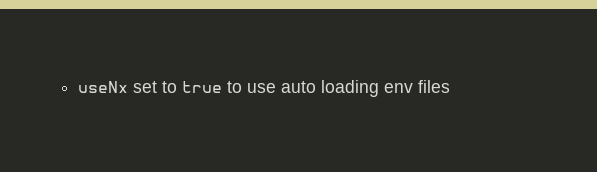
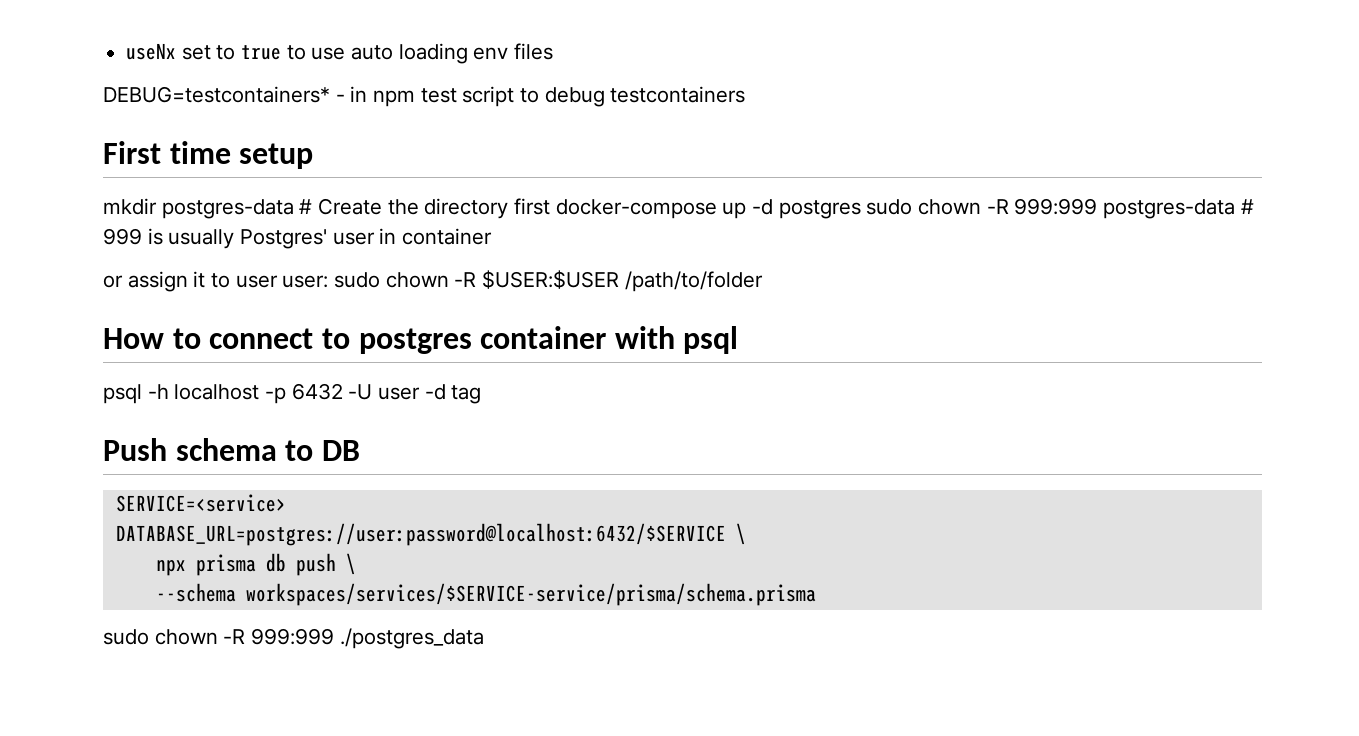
(451, 86) none -> [103,86,746,107] [103,141,314,169] [103,198,1254,219] [103,228,493,249] [103,270,763,292] [103,326,739,354] [103,383,482,404] [103,438,360,461] [115,494,286,512] [115,523,746,546] [155,553,356,576] [155,583,816,606] [103,628,484,649] // DEBUG=testcontainers* - in npm test script to debug testcontainers // First time setup // mkdir postgres-data # Create the directory first docker-compose up -d postgres sudo chown -R 999:999 postgres-data # 999 is usually Postgres' user in container // or assign it to user user: sudo chown -R $USER:$USER /path/to/folder // How to connect to postgres container with psql // psql -h localhost -p 6432 -U user -d tag // Push schema to DB // SERVICE=<service> // DATABASE_URL=postgres://user:password@localhost:6432/$SERVICE \ // npx prisma db push \ // --schema workspaces/services/$SERVICE-service/prisma/schema.prisma // sudo chown -R 999:999 ./postgres_data

